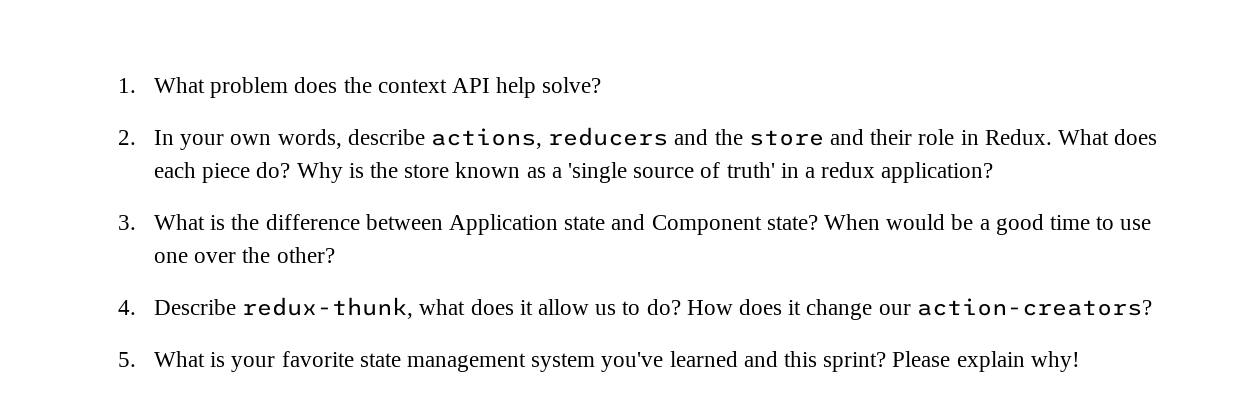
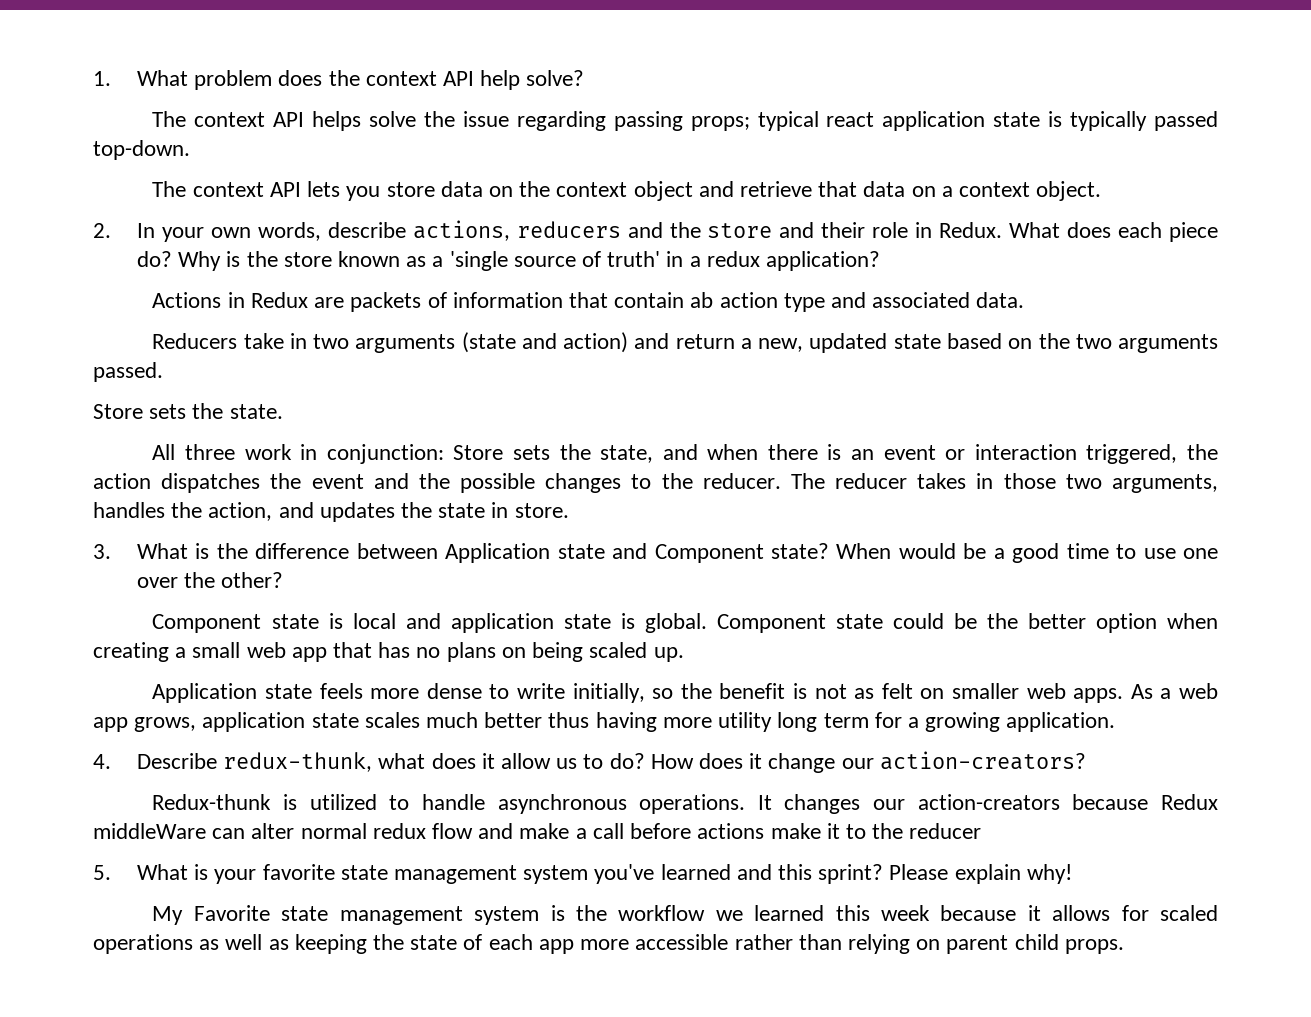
(602, 85) none -> [152,111,1218,131] [93,140,190,160] [152,181,1102,201] // The context API helps solve the issue regarding passing props; typical react application state is typically passed top-down. // The context API lets you store data on the context object and retrieve that data on a context object.
(994, 172) none -> [152,292,1025,312] [152,332,1219,353] [93,362,163,382] [93,403,283,419] [152,444,1218,464] [93,473,1218,493] [93,502,569,522] // Actions in Redux are packets of information that contain ab action type and associated data. // Reducers take in two arguments (state and action) and return a new, updated state based on the two arguments passed. // Store sets the state. // All three work in conjunction: Store sets the state, and when there is an event or interaction triggered, the action dispatches the event and the possible changes to the reducer. The reducer takes in those two arguments, handles the action, and updates the state in store.
(335, 255) none -> [152,613,1218,633] [93,642,684,662] [152,683,1218,703] [93,712,1116,732] // Component state is local and application state is global. Component state could be the better option when creating a small web app that has no plans on being scaled up. // Application state feels more dense to write initially, so the benefit is not as felt on smaller web apps. As a web app grows, application state scales much better thus having more utility long term for a growing application.
(1152, 307) none -> [152,794,1218,814] [93,823,982,839] // Redux-thunk is utilized to handle asynchronous operations. It changes our action-creators because Redux middleWare can alter normal redux flow and make a call before actions make it to the reducer
(1080, 361) none -> [152,905,1218,925] [93,934,1124,954] // My Favorite state management system is the workflow we learned this week because it allows for scaled operations as well as keeping the state of each app more accessible rather than relying on parent child props.

